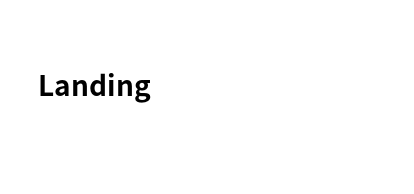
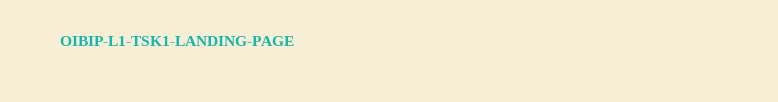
[38,73,151,103] Landing -> [60,36,294,46] OIBIP-L1-TSK1-LANDING-PAGE

